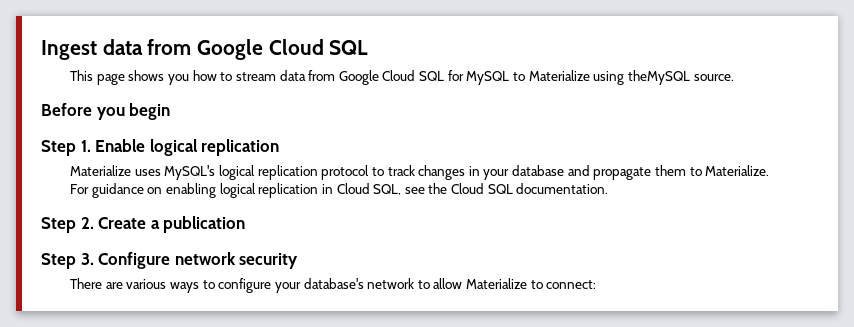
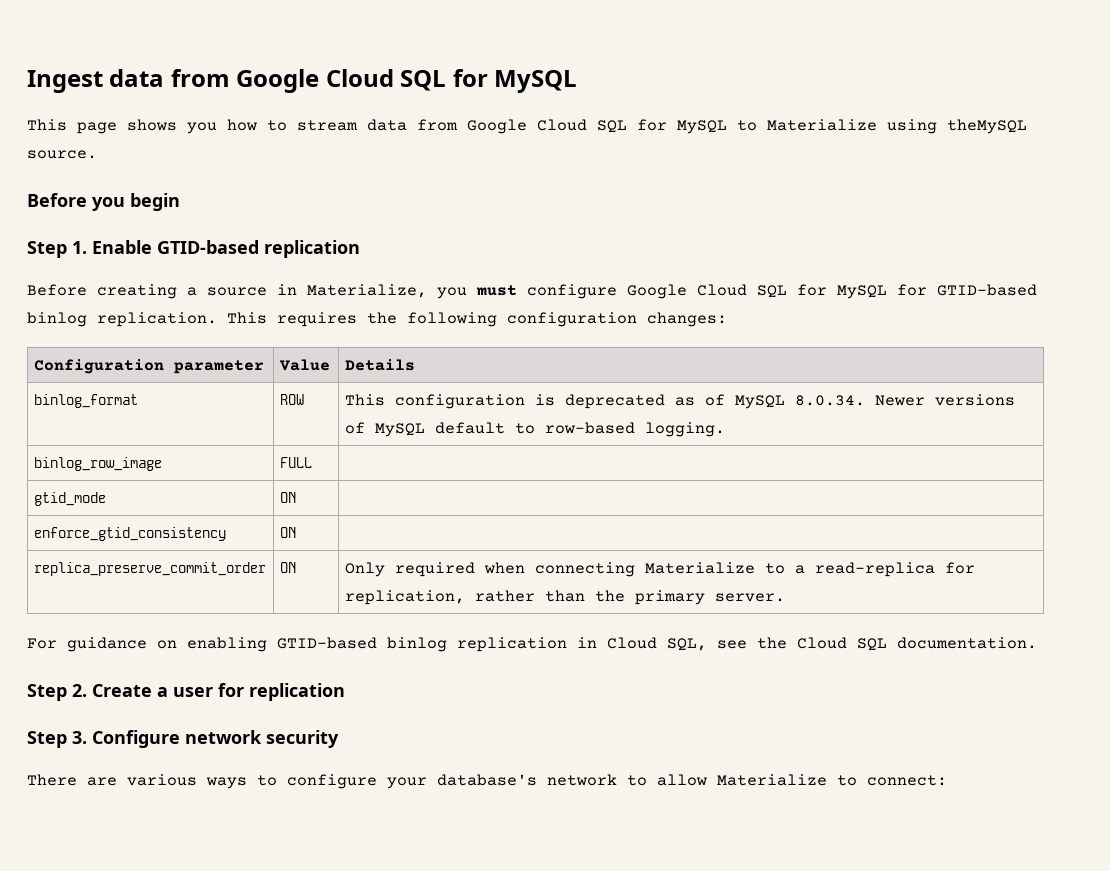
(369, 47) none -> [452,69,578,93] for MySQL
[149,139,280,156] [70,165,770,180] logical replication // Materialize uses MySQL's logical replication protocol to track changes in your database and propagate them to Materialize. -> [157,240,360,258] [27,284,1037,299] [27,312,727,327] [33,359,264,374] [278,359,330,371] [344,359,415,371] [33,394,138,408] [279,394,304,405] [344,394,1015,409] [344,422,725,437] [33,457,162,471] [279,457,312,468] [33,492,106,506] [279,492,296,503] [33,527,226,541] [279,527,296,538] [33,562,266,576] [279,562,296,573] [344,562,975,577] [344,590,785,605] GTID-based replication // Before creating a source in Materialize, you must configure Google Cloud SQL for MySQL for GTID-based binlog replication. This requires the following configuration changes: // Configuration parameter | Value | Details // binlog_format | ROW | This configuration is deprecated as of MySQL 8.0.34. Newer versions of MySQL default to row-based logging. // binlog_row_image | FULL | // gtid_mode | ON | // enforce_gtid_consistency | ON | // replica_preserve_commit_order | ON | Only required when connecting Materialize to a read-replica for replication, rather than the primary server.
[219,183,256,198] logical -> [277,637,447,652] GTID-based binlog
[163,216,246,233] publication -> [173,683,345,701] user for replication

